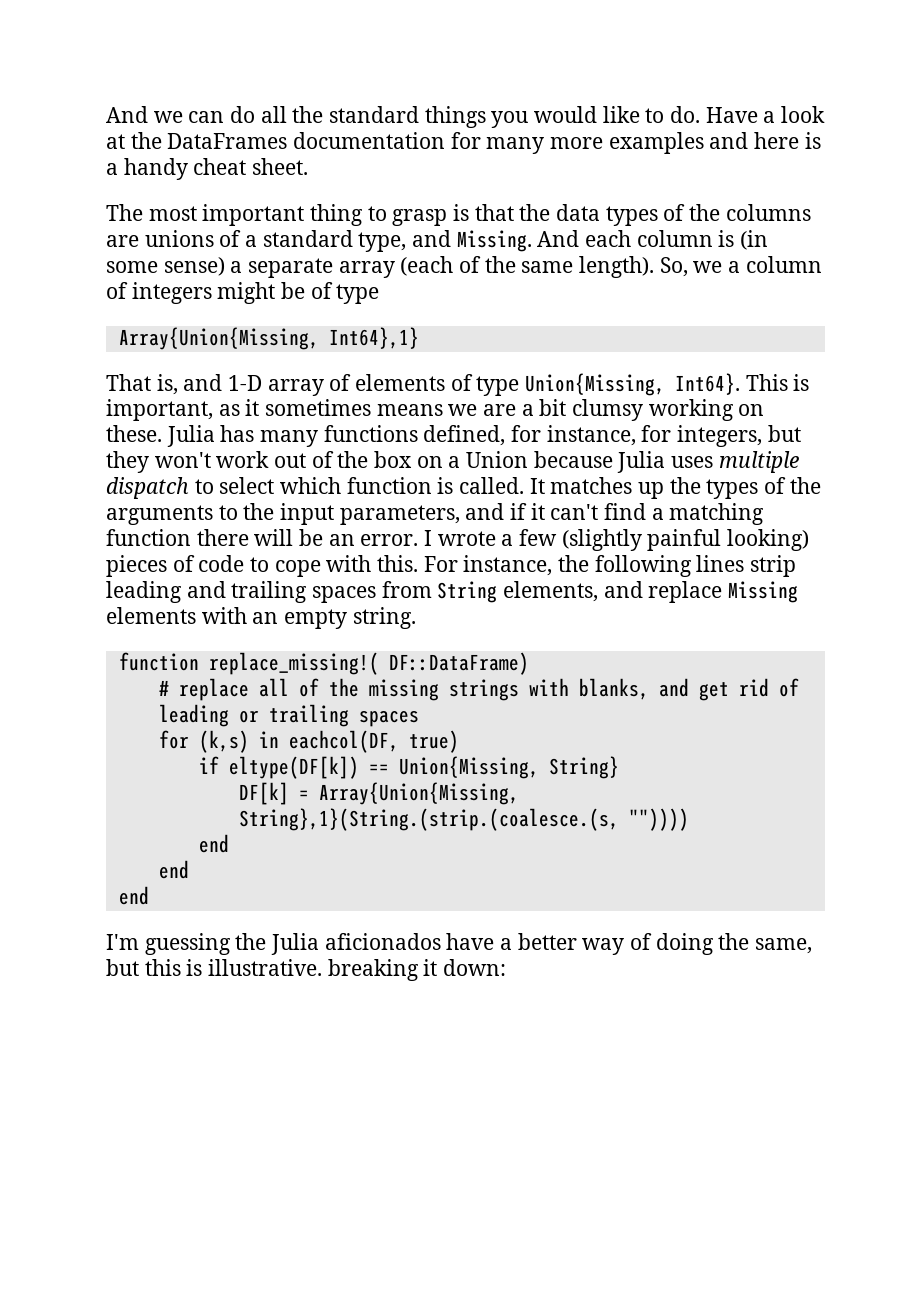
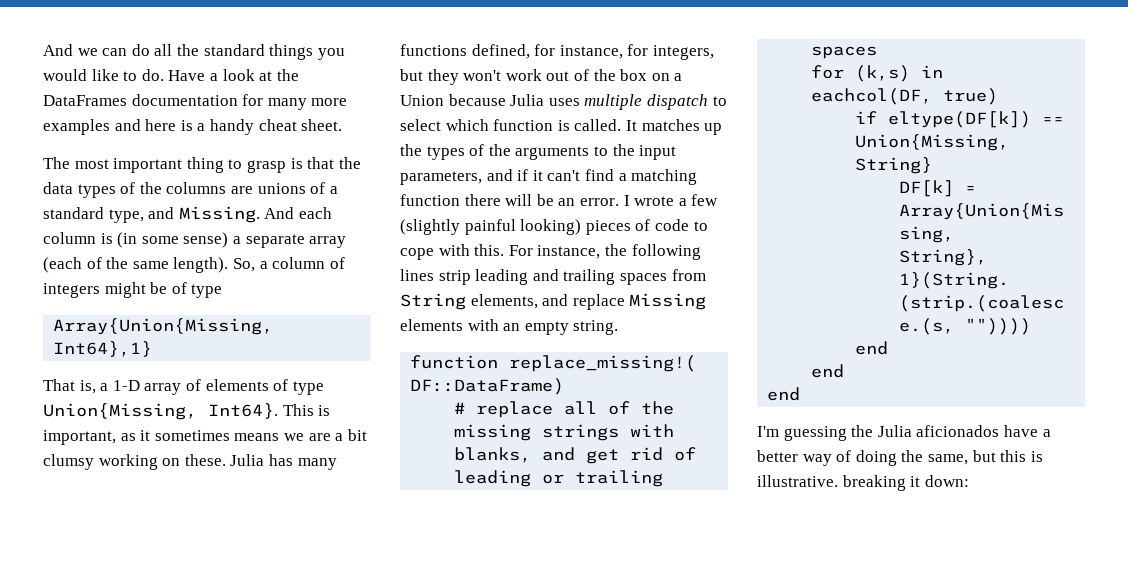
[693,261,723,273] we -> (255, 265) none
[183,374,223,391] and -> [100,383,109,391] a

